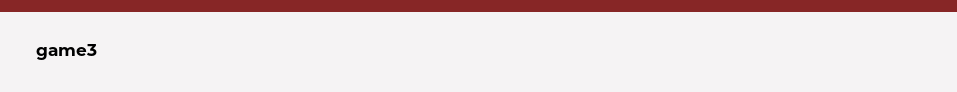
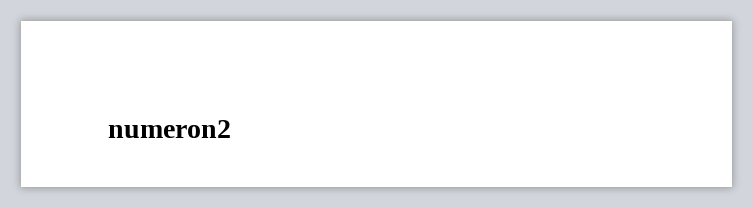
[36,44,97,60] game3 -> [108,120,231,138] numeron2

